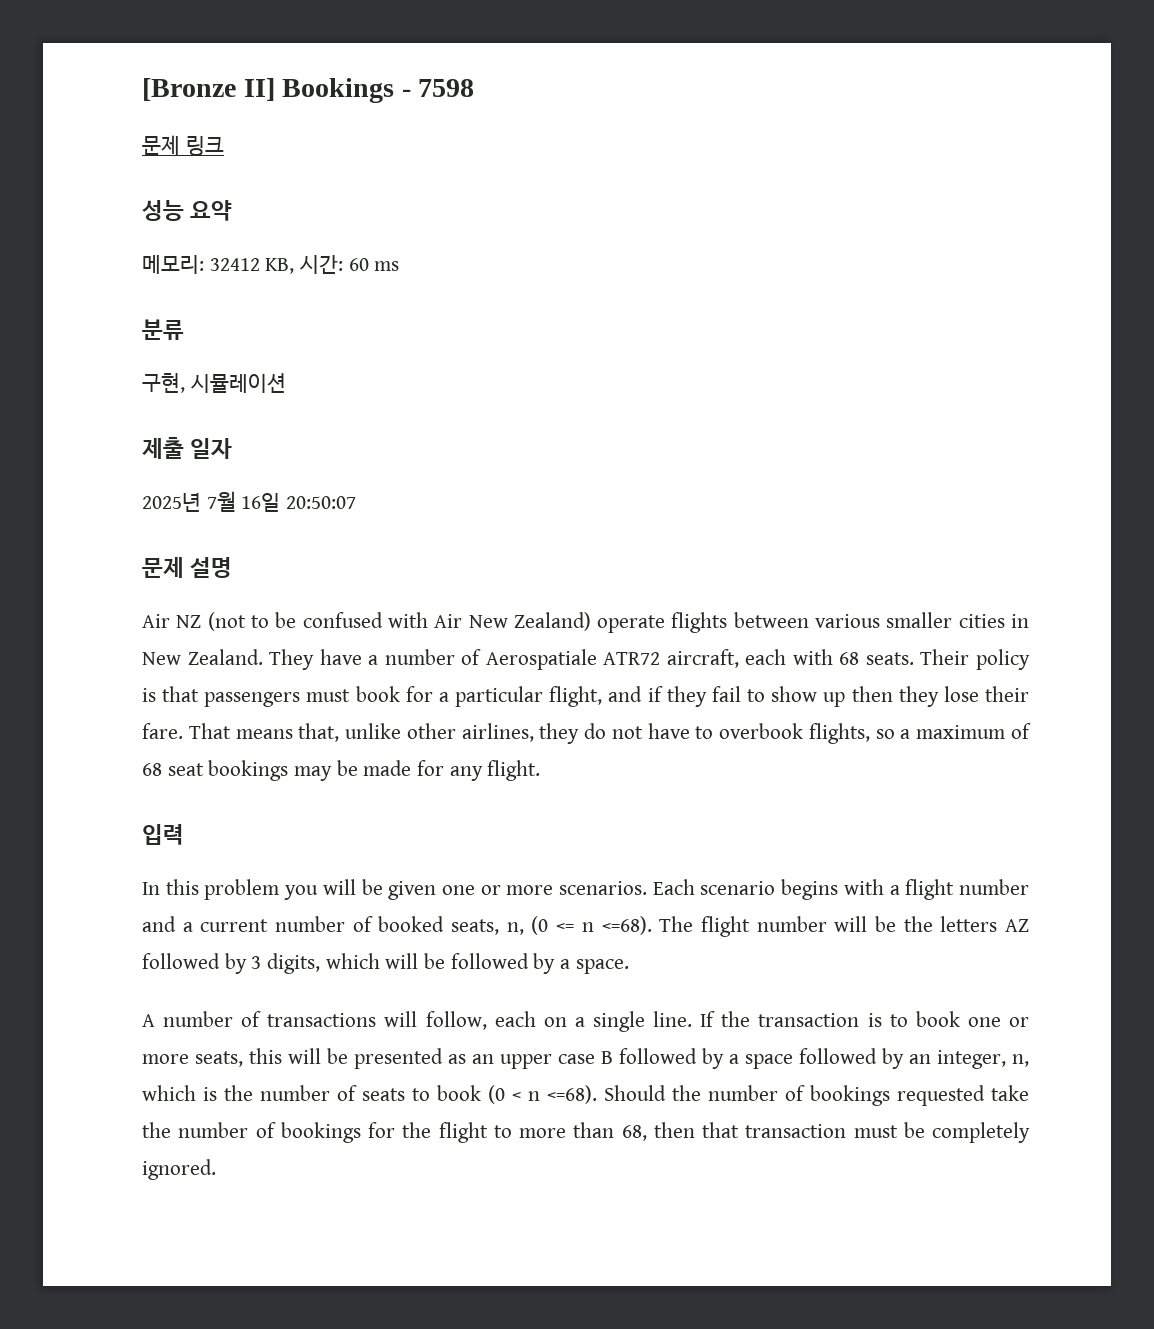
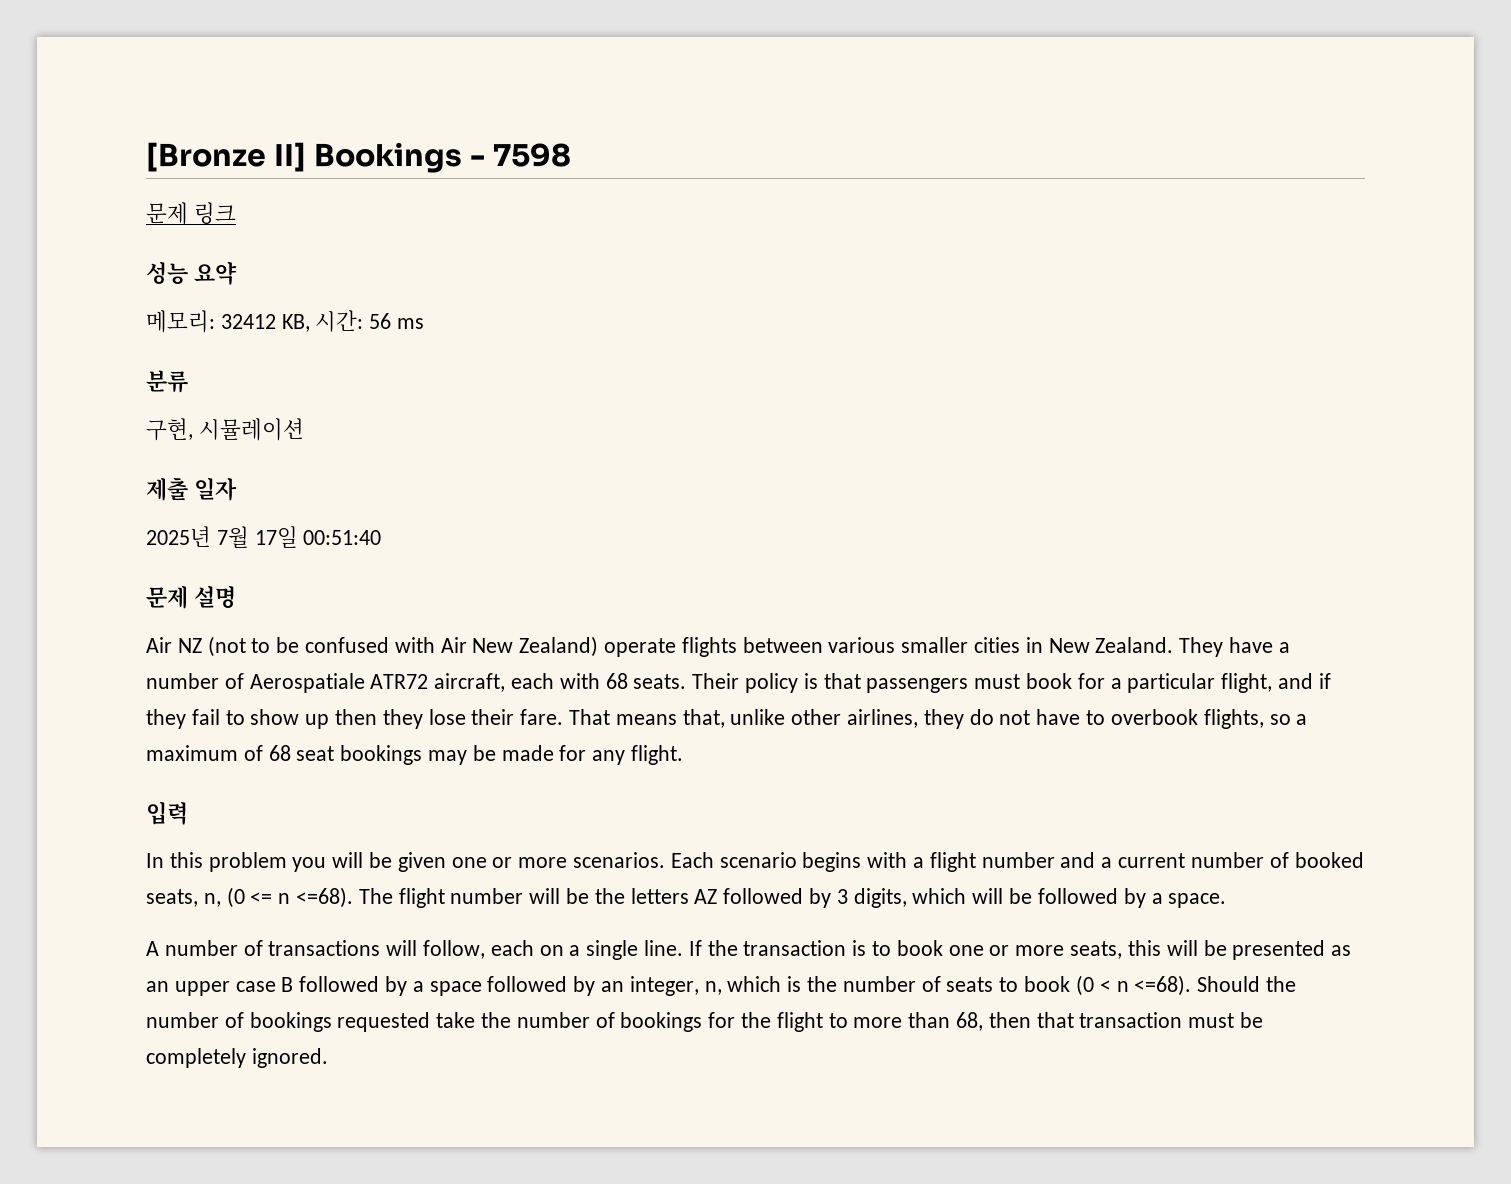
[348,258,369,271] 60 -> [369,313,392,329] 56
[241,493,357,512] 16일 20:50:07 -> [254,526,382,548] 17일 00:51:40

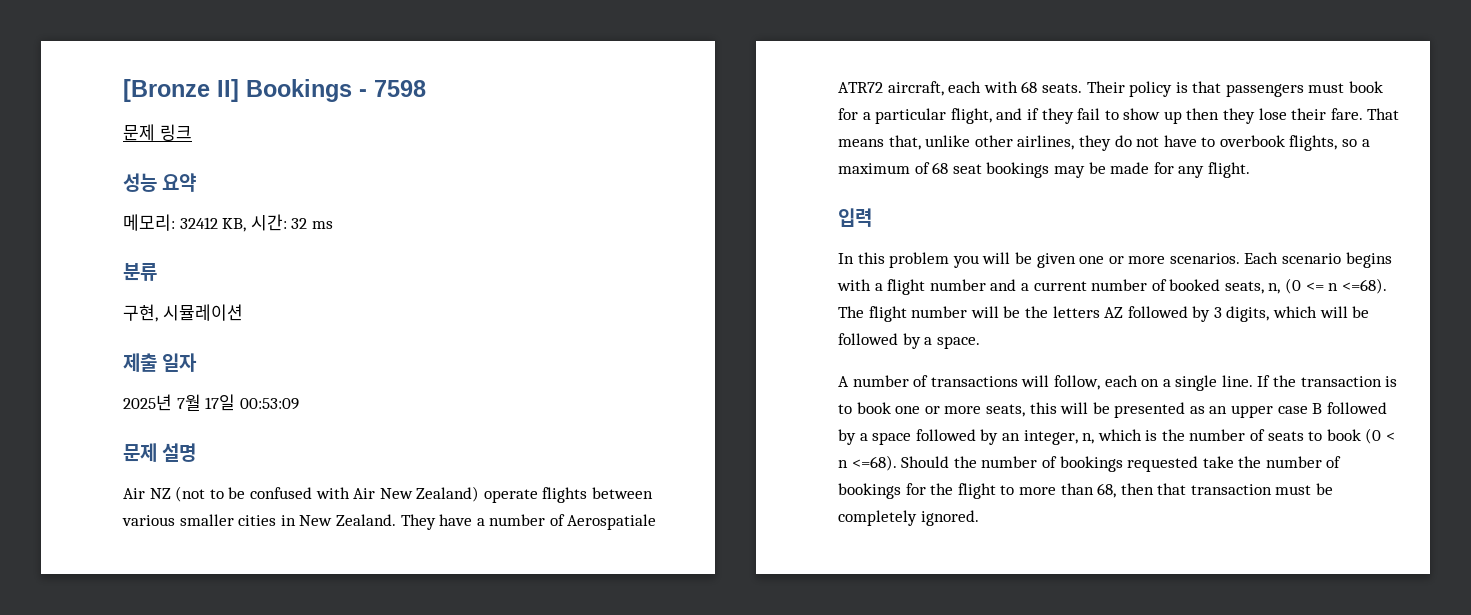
[369,313,392,329] 56 -> [291,218,308,229] 32
[303,530,382,545] 00:51:40 -> [239,398,299,410] 00:53:09

